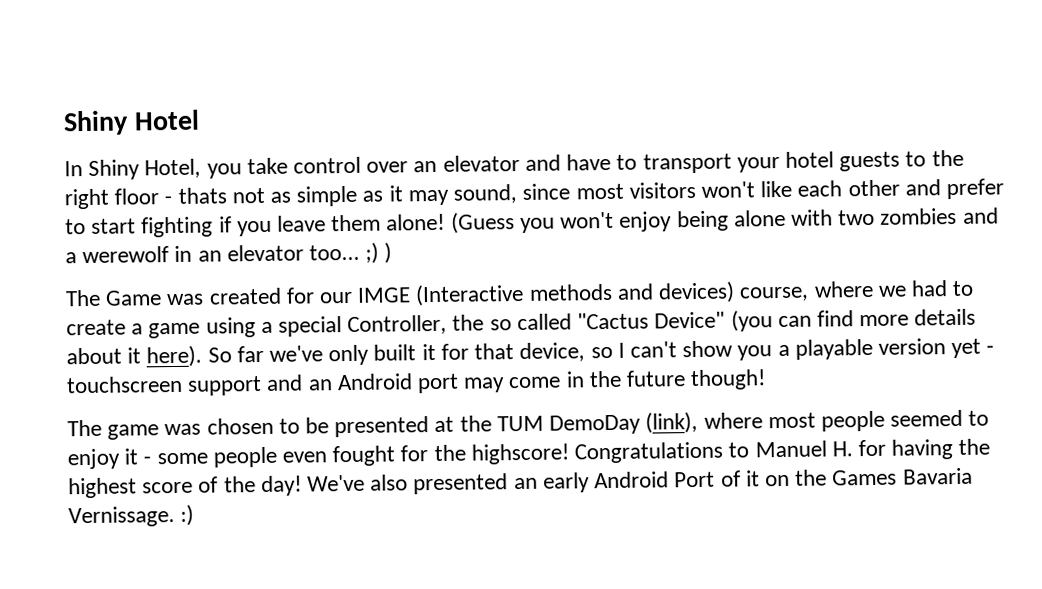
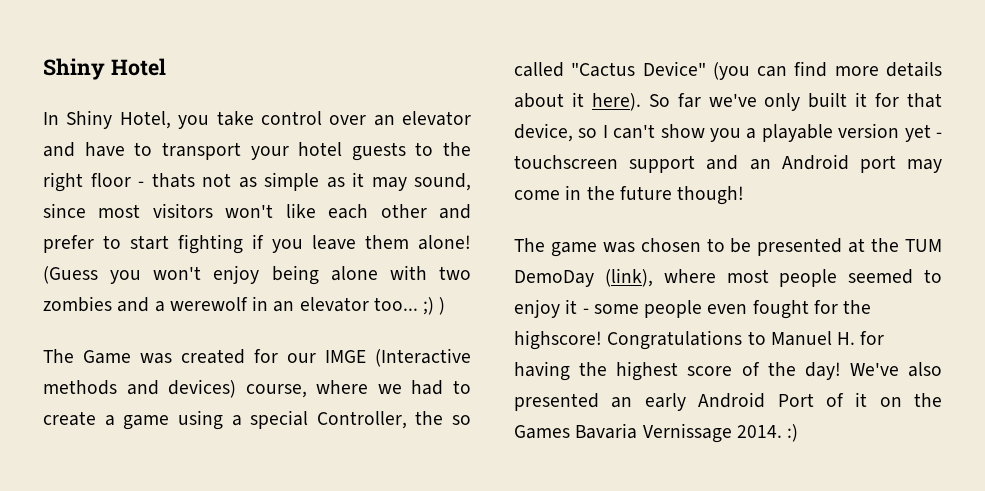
[68,506,175,528] Vernissage. -> [642,423,782,443] Vernissage 2014.

